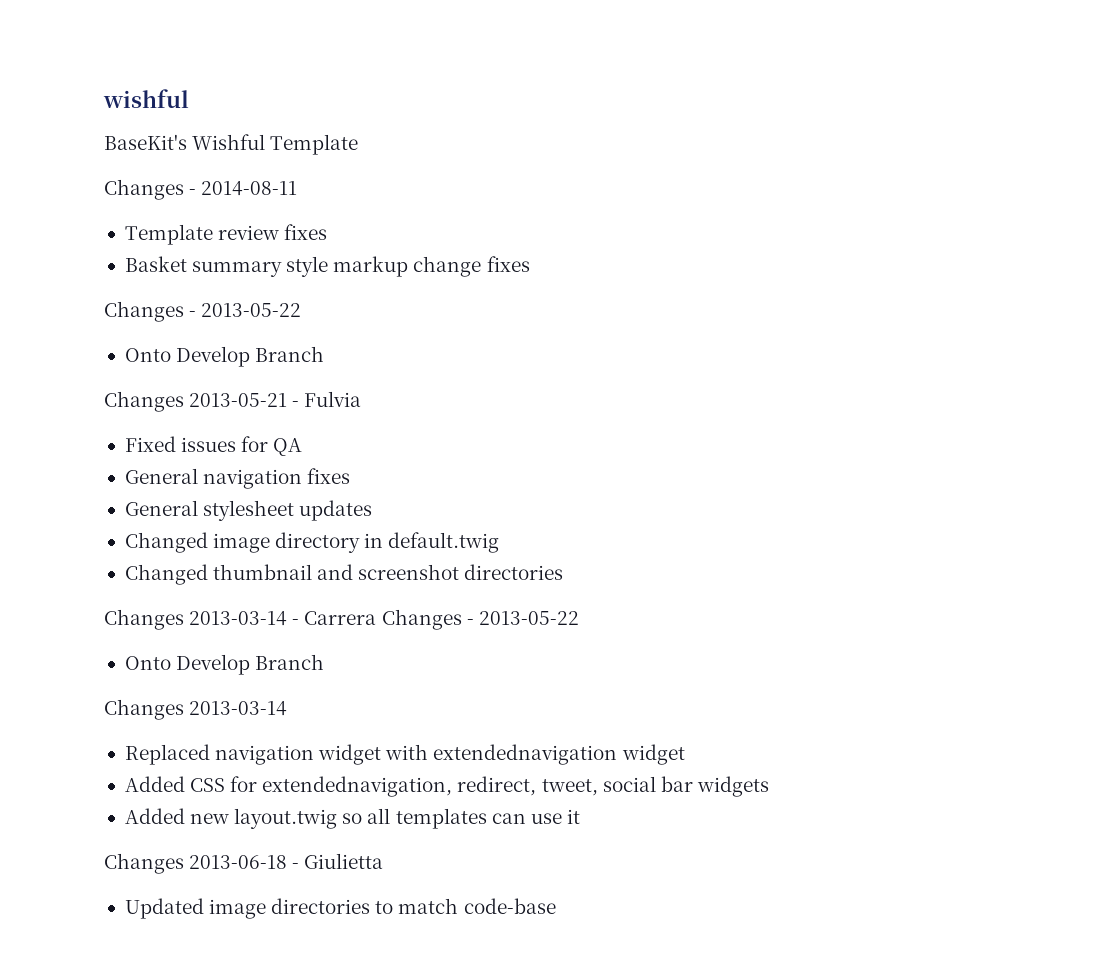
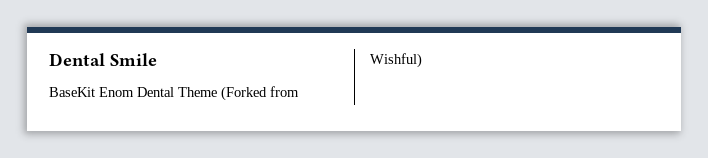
[103,89,189,108] [104,134,359,155] [104,179,298,200] [124,224,328,245] [124,256,530,277] [104,301,302,322] [124,346,325,367] [104,391,362,412] [124,436,303,456] [124,468,351,489] [124,500,373,521] [124,532,500,553] [124,564,564,585] [104,609,579,630] [124,654,325,675] [104,699,288,720] [124,744,685,765] [124,776,769,797] [124,808,580,829] [104,853,384,874] [124,898,556,919] wishful // BaseKit's Wishful Template // Changes - 2014-08-11 // Template review fixes // Basket summary style markup change fixes // Changes - 2013-05-22 // Onto Develop Branch // Changes 2013-05-21 - Fulvia // Fixed issues for QA // General navigation fixes // General stylesheet updates // Changed image directory in default.twig // Changed thumbnail and screenshot directories // Changes 2013-03-14 - Carrera Changes - 2013-05-22 // Onto Develop Branch // Changes 2013-03-14 // Replaced navigation widget with extendednavigation widget // Added CSS for extendednavigation, redirect, tweet, social bar widgets // Added new layout.twig so all templates can use it // Changes 2013-06-18 - Giulietta // Updated image directories to match code-base -> [49,53,157,66] [49,86,299,101] [370,53,422,68] Dental Smile // BaseKit Enom Dental Theme (Forked from Wishful)

